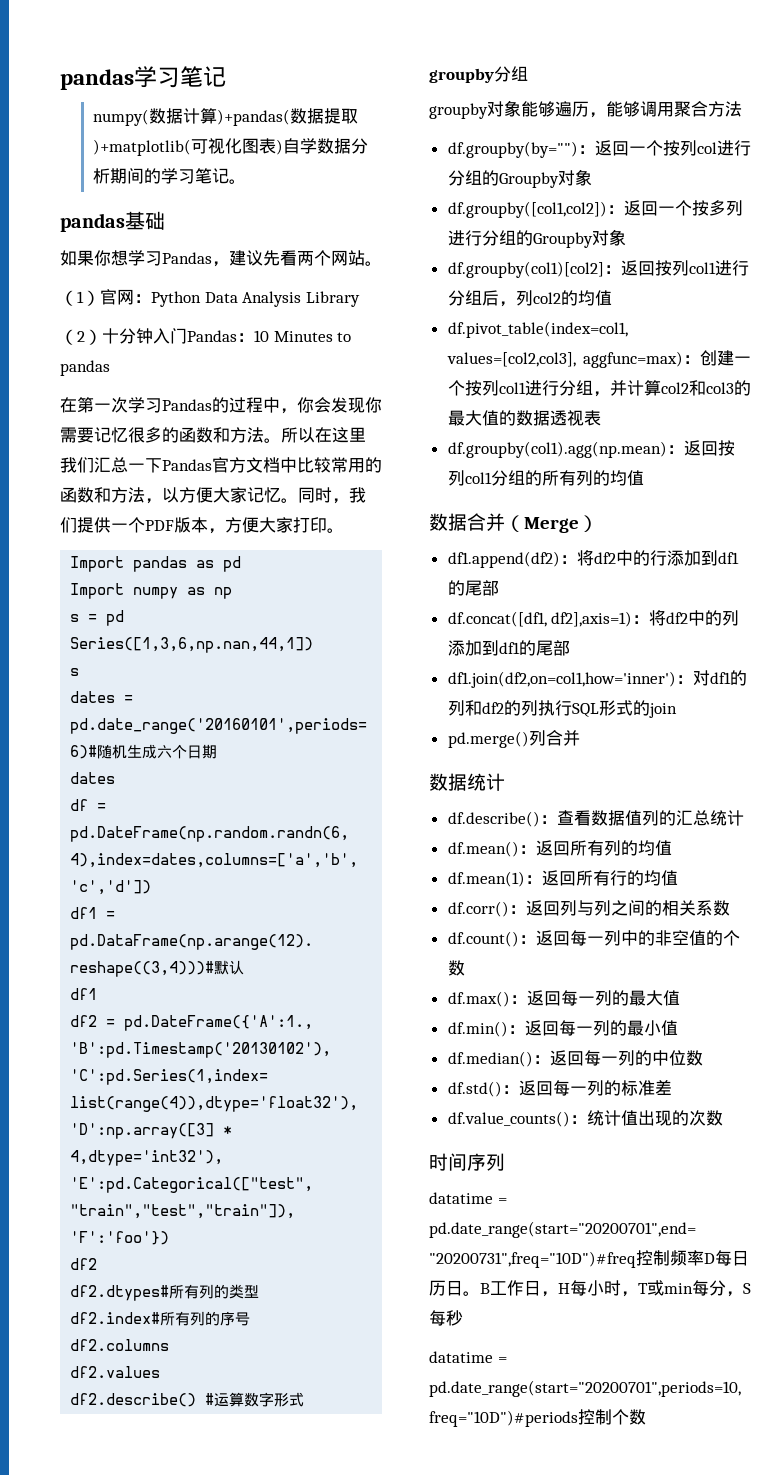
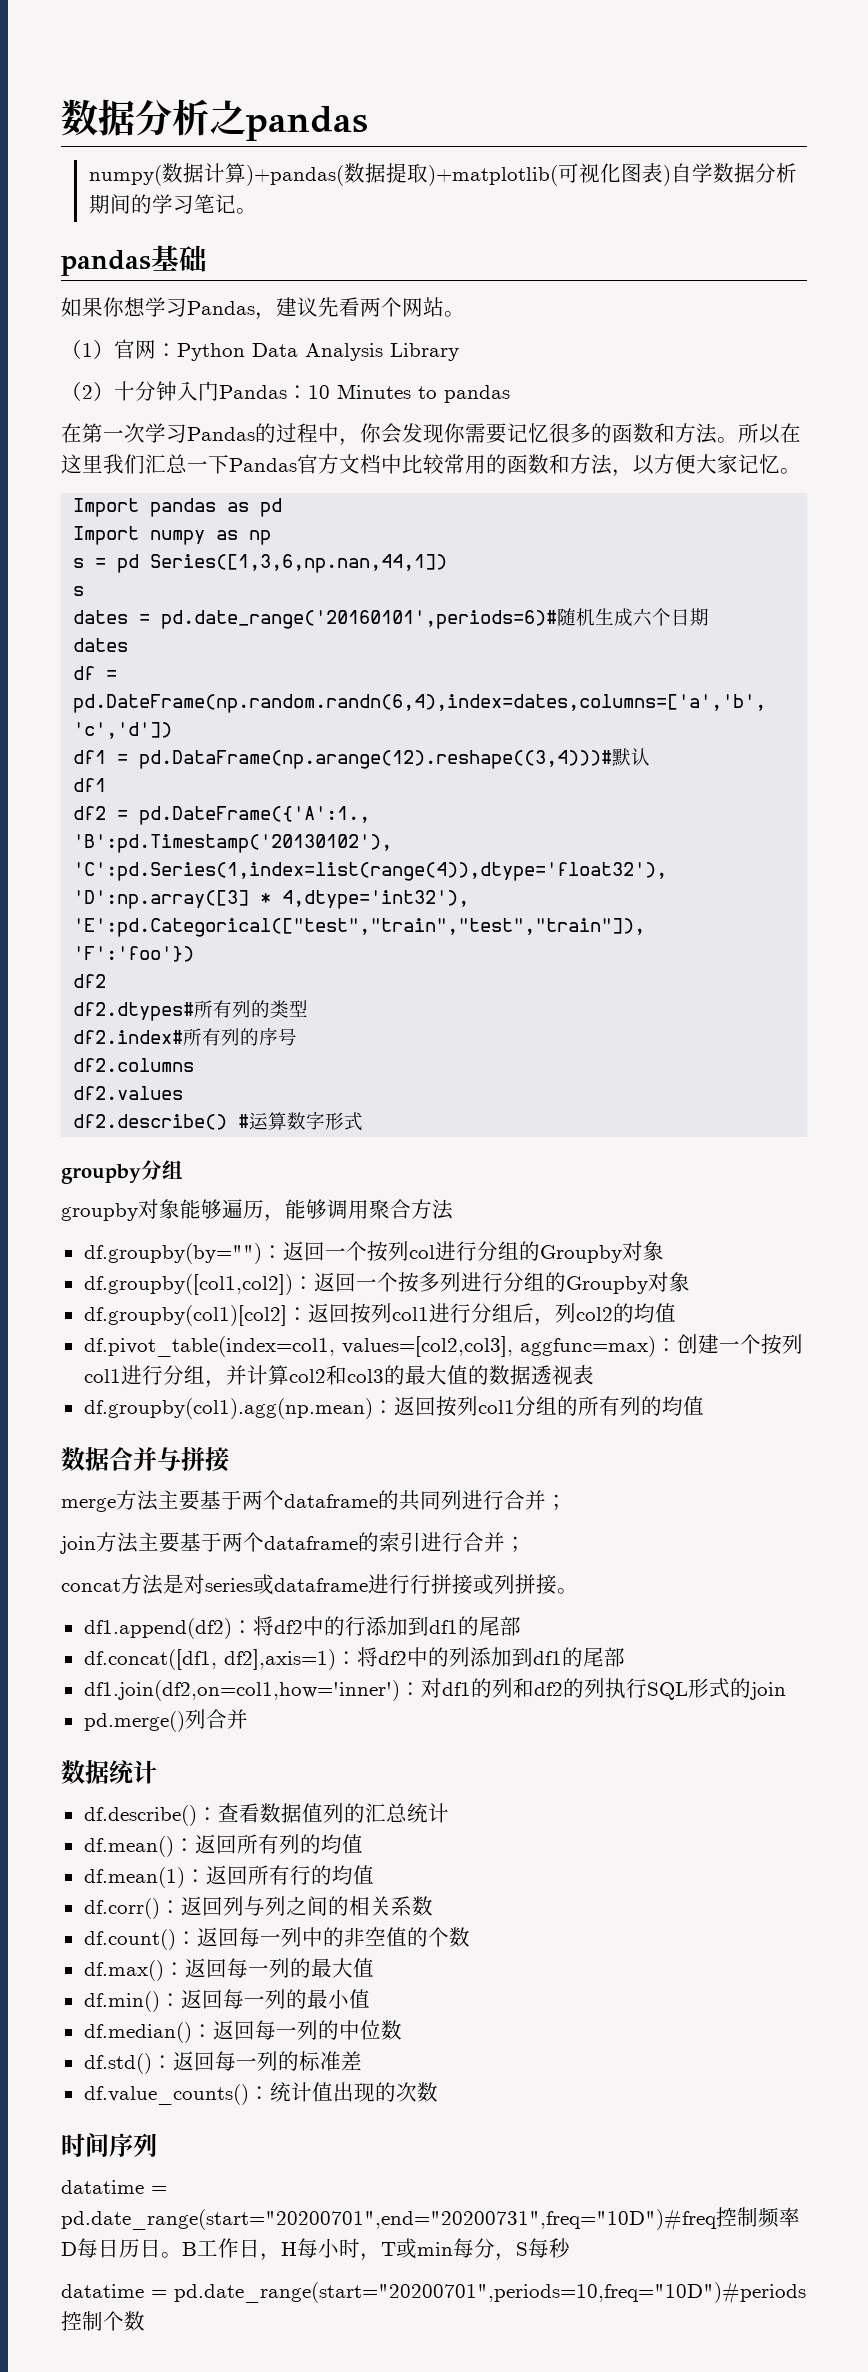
[60,66,226,90] pandas学习笔记 -> [61,99,368,141] 数据分析之pandas
[298,487,366,504] [60,517,344,534] 同时，我们提供一个PDF版本，方便大家打印。 -> (801, 471) none
[505,515,598,533] （Merge） -> [157,1447,229,1472] [61,1490,567,1512] [60,1532,526,1554] [61,1574,578,1595] 与拼接 // merge方法主要基于两个dataframe的共同列进行合并； // join方法主要基于两个dataframe的索引进行合并； // concat方法是对series或dataframe进行行拼接或列拼接。

